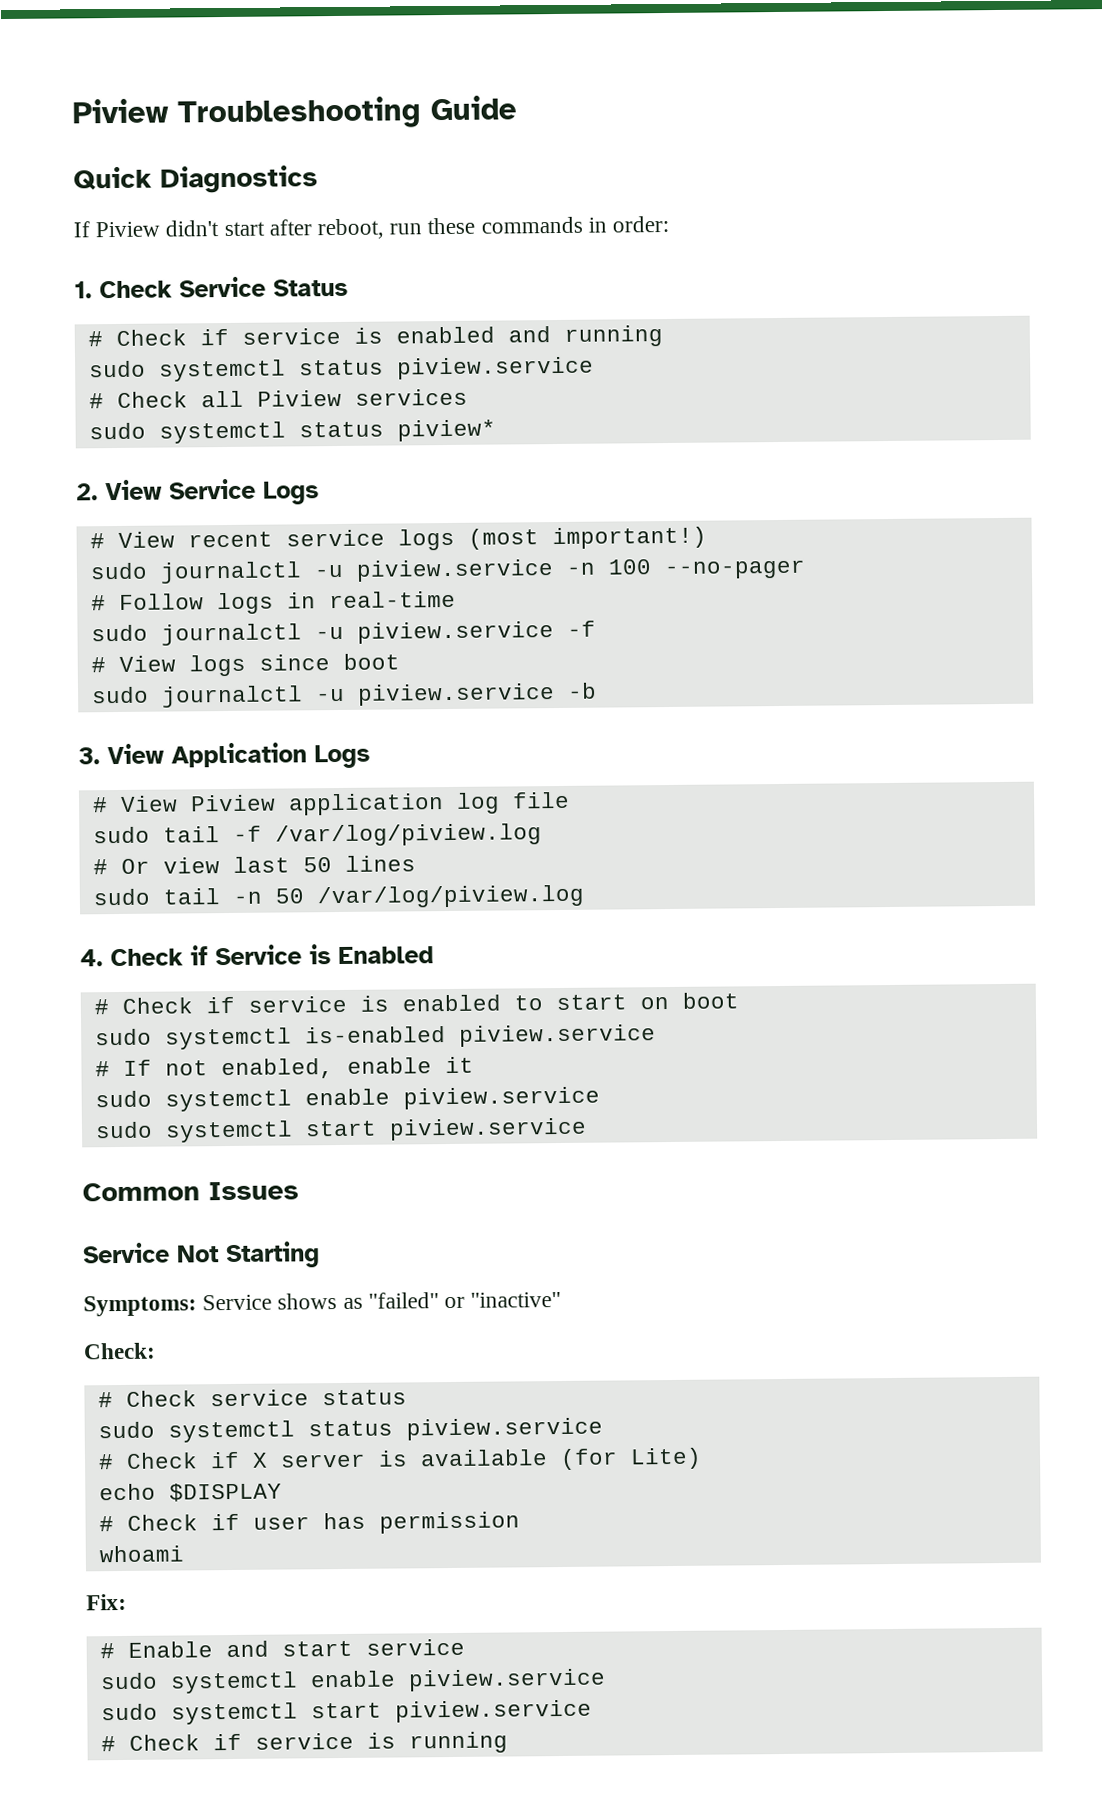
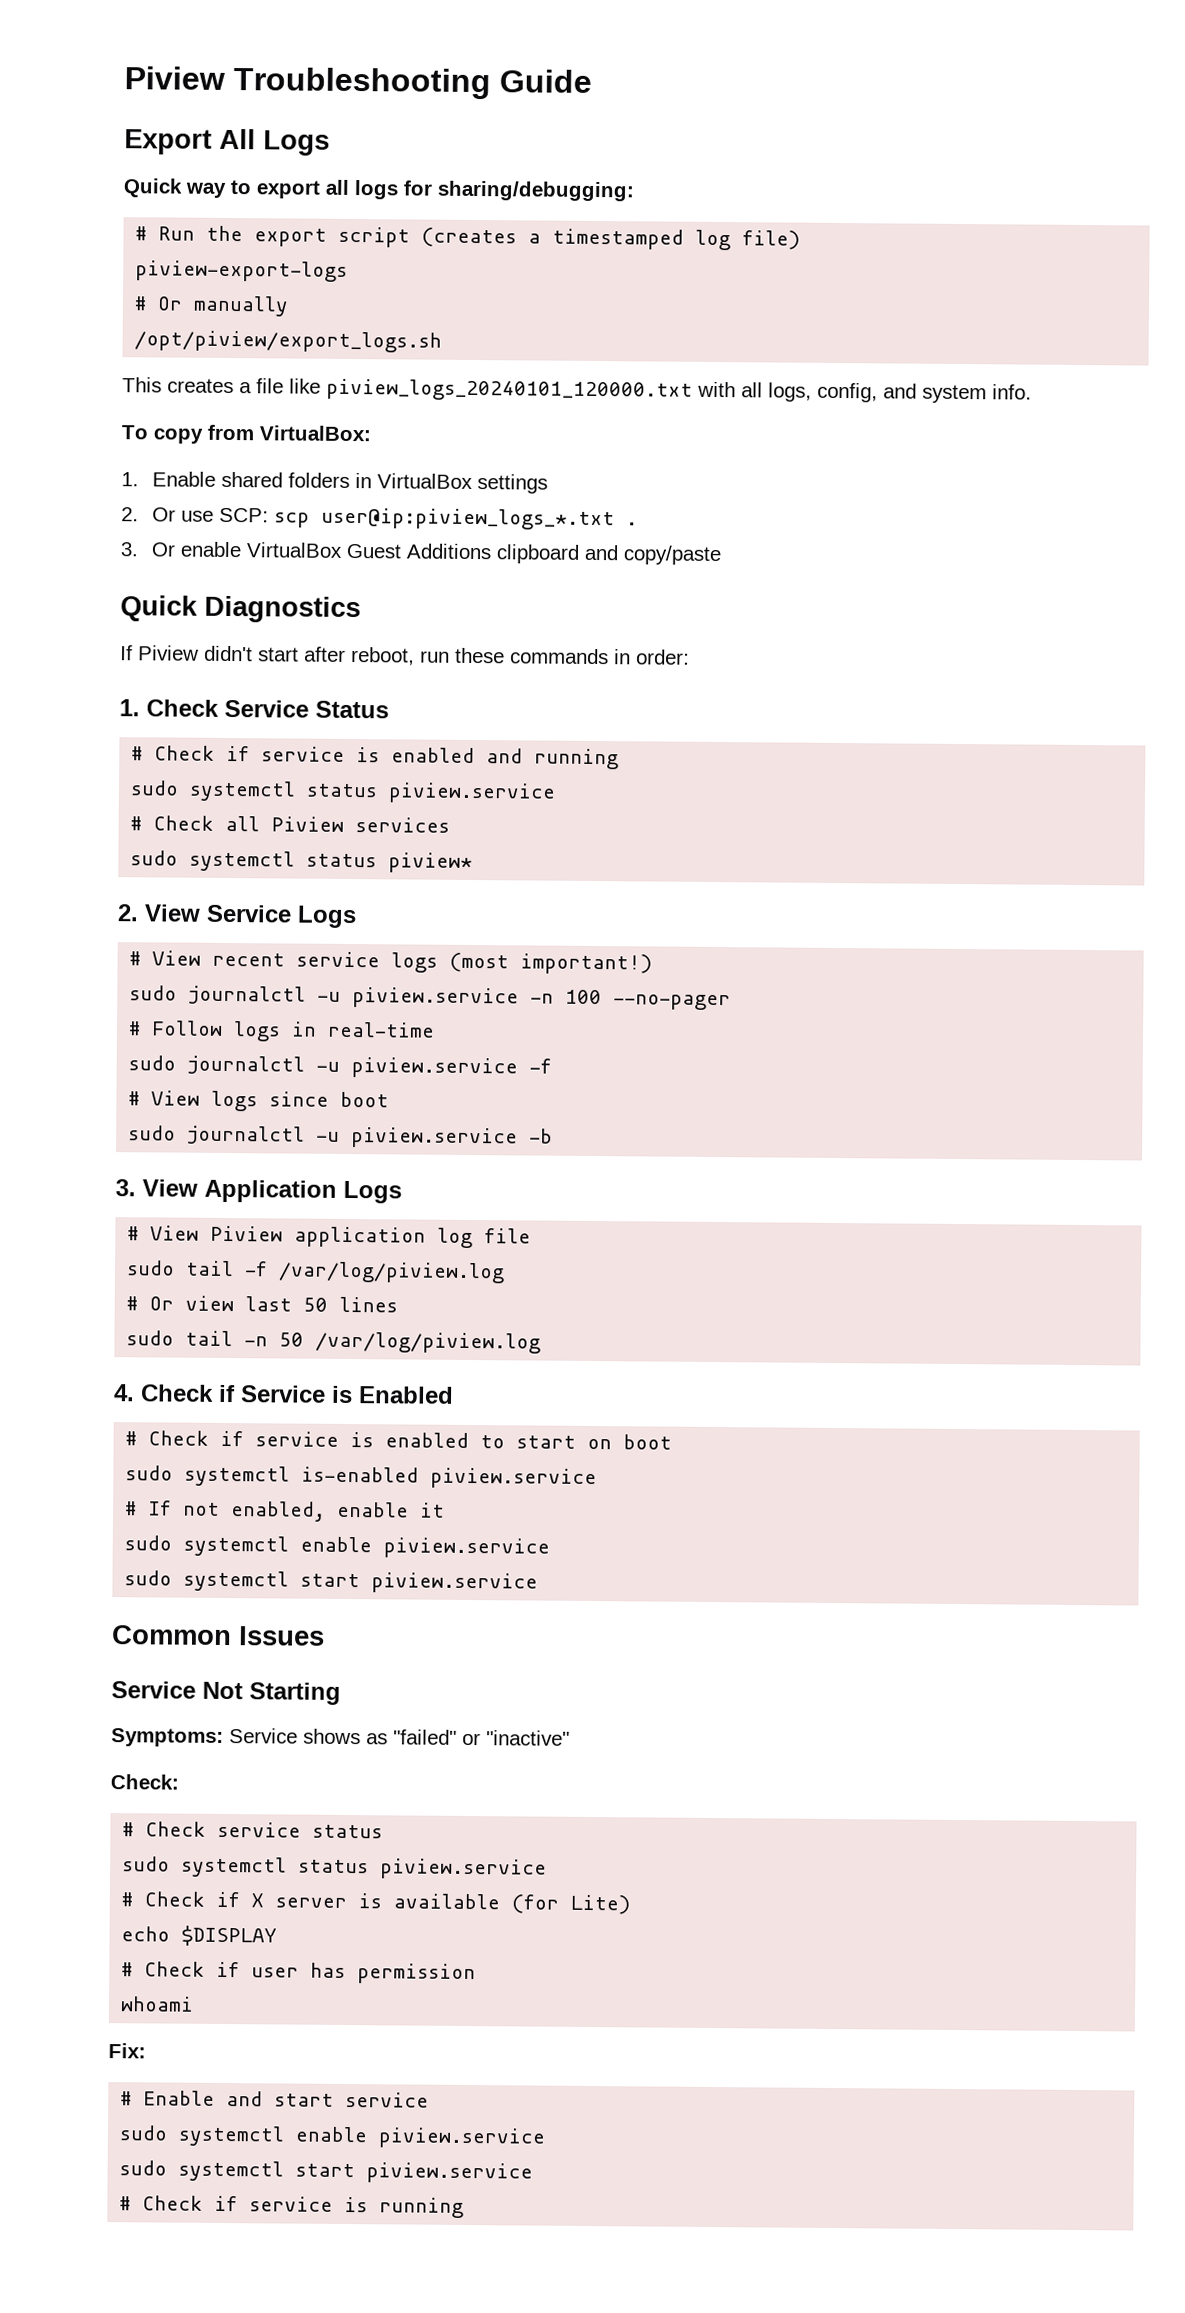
(517, 108) none -> [124,128,330,156] [123,178,634,202] [135,225,801,251] [135,260,349,282] [134,295,290,317] [134,330,443,353] [122,377,1032,404] [121,424,371,444] [121,471,548,494] [121,507,638,531] [120,541,722,566] // Export All Logs // Quick way to export all logs for sharing/debugging: // # Run the export script (creates a timestamped log file) // piview-export-logs // # Or manually // /opt/piview/export_logs.sh // This creates a file like piview_logs_20240101_120000.txt with all logs, config, and system info. // To copy from VirtualBox: // 1. Enable shared folders in VirtualBox settings // 2. Or use SCP: scp user@ip:piview_logs_*.txt . // 3. Or enable VirtualBox Guest Additions clipboard and copy/paste

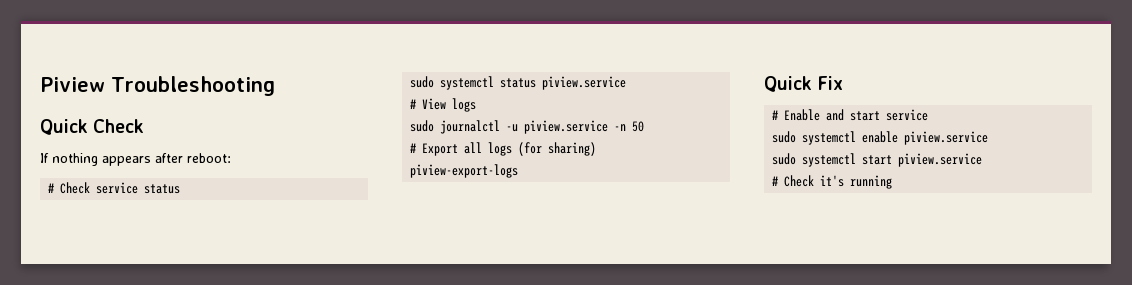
[499,69,592,93] [124,128,330,156] [123,178,634,202] [135,225,801,251] [135,260,349,282] [134,295,290,317] [134,330,443,353] [122,377,1032,404] [121,424,371,444] [121,471,548,494] [121,507,638,531] [120,541,722,566] [120,595,361,624] [120,645,690,666] [119,699,389,719] [131,745,620,770] [130,780,557,804] [130,815,451,833] [130,850,474,874] [117,904,357,929] [129,950,653,975] [129,985,732,1011] [128,1020,436,1042] [128,1055,553,1079] [128,1090,390,1112] [128,1125,554,1149] [115,1179,402,1204] [127,1225,532,1249] [127,1260,506,1284] [126,1295,399,1313] [126,1330,542,1354] [113,1384,454,1404] [125,1430,673,1450] [125,1465,598,1490] [125,1500,446,1522] [124,1535,551,1559] [124,1570,539,1594] [111,1625,325,1646] [111,1681,341,1705] [111,1728,570,1747] [110,1774,179,1790] Guide // Export All Logs // Quick way to export all logs for sharing/debugging: // # Run the export script (creates a timestamped log file) // piview-export-logs // # Or manually // /opt/piview/export_logs.sh // This creates a file like piview_logs_20240101_120000.txt with all logs, config, and system info. // To copy from VirtualBox: // 1. Enable shared folders in VirtualBox settings // 2. Or use SCP: scp user@ip:piview_logs_*.txt . // 3. Or enable VirtualBox Guest Additions clipboard and copy/paste // Quick Diagnostics // If Piview didn't start after reboot, run these commands in order: // 1. Check Service Status // # Check if service is enabled and running // sudo systemctl status piview.service // # Check all Piview services // sudo systemctl status piview* // 2. View Service Logs // # View recent service logs (most important!) // sudo journalctl -u piview.service -n 100 --no-pager // # Follow logs in real-time // sudo journalctl -u piview.service -f // # View logs since boot // sudo journalctl -u piview.service -b // 3. View Application Logs // # View Piview application log file // sudo tail -f /var/log/piview.log // # Or view last 50 lines // sudo tail -n 50 /var/log/piview.log // 4. Check if Service is Enabled // # Check if service is enabled to start on boot // sudo systemctl is-enabled piview.service // # If not enabled, enable it // sudo systemctl enable piview.service // sudo systemctl start piview.service // Common Issues // Service Not Starting // Symptoms: Service shows as "failed" or "inactive" // Check: -> [40,119,145,135] [40,153,231,166] // Quick Check // If nothing appears after reboot:
[144,1891,631,1915] [121,1925,278,1947] [121,1961,477,1985] [120,1996,195,2012] [108,2043,146,2059] Check if X server is available (for Lite) // echo $DISPLAY // # Check if user has permission // whoami // Fix: -> [422,98,477,112] [410,120,645,134] [410,142,597,156] [410,164,519,178] [764,76,844,92] View logs // sudo journalctl -u piview.service -n 50 // # Export all logs (for sharing) // piview-export-logs // Quick Fix
[214,2195,369,2213] if service is -> [820,175,845,187] it's

